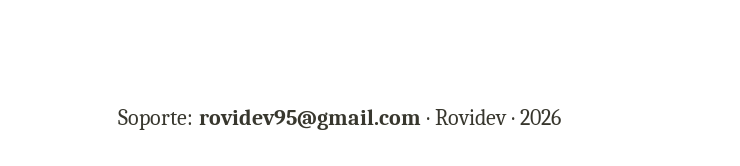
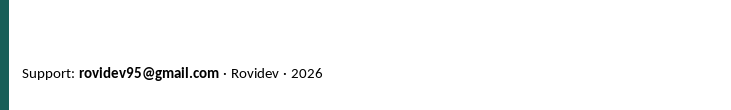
[118,109,193,130] Soporte: -> [22,69,75,80] Support:

